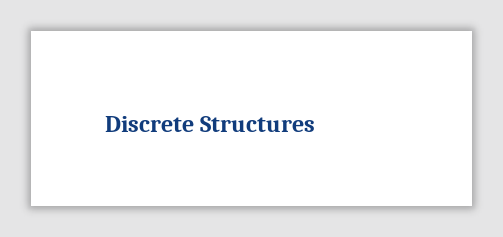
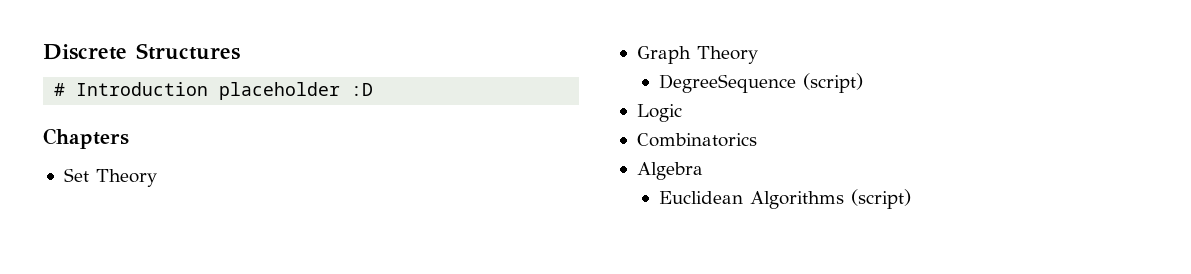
(316, 124) none -> [54,82,374,100] [43,128,129,149] [63,168,157,187] [636,46,758,64] [658,73,863,93] [636,104,682,122] [636,133,757,147] [636,162,703,180] [658,189,911,209] // # Introduction placeholder :D // Chapters // Set Theory // Graph Theory // DegreeSequence (script) // Logic // Combinatorics // Algebra // Euclidean Algorithms (script)

